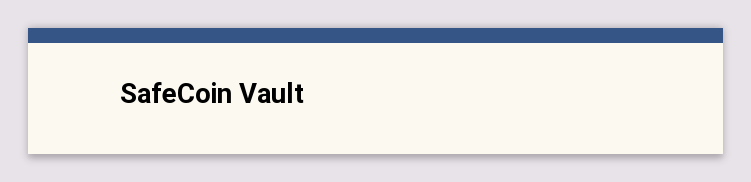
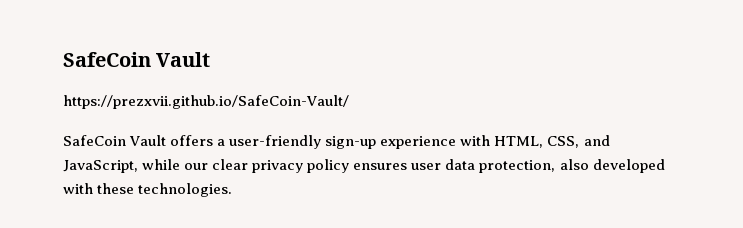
[120,82,305,103] SafeCoin Vault -> [63,52,211,67] [63,95,349,109] [63,135,610,149] [63,159,665,173] [63,183,233,197] SafeCoin Vault // https://prezxvii.github.io/SafeCoin-Vault/ // SafeCoin Vault offers a user-friendly sign-up experience with HTML, CSS, and JavaScript, while our clear privacy policy ensures user data protection, also developed with these technologies.

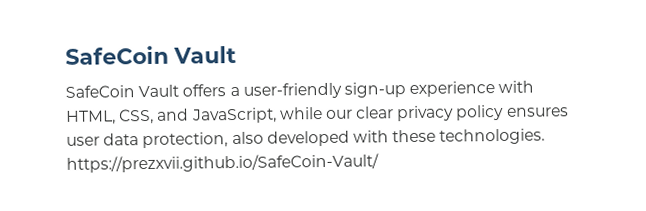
[63,52,211,67] [63,95,349,109] SafeCoin Vault // https://prezxvii.github.io/SafeCoin-Vault/ -> [65,45,237,65] SafeCoin Vault
(233, 190) none -> [66,153,379,173] https://prezxvii.github.io/SafeCoin-Vault/

